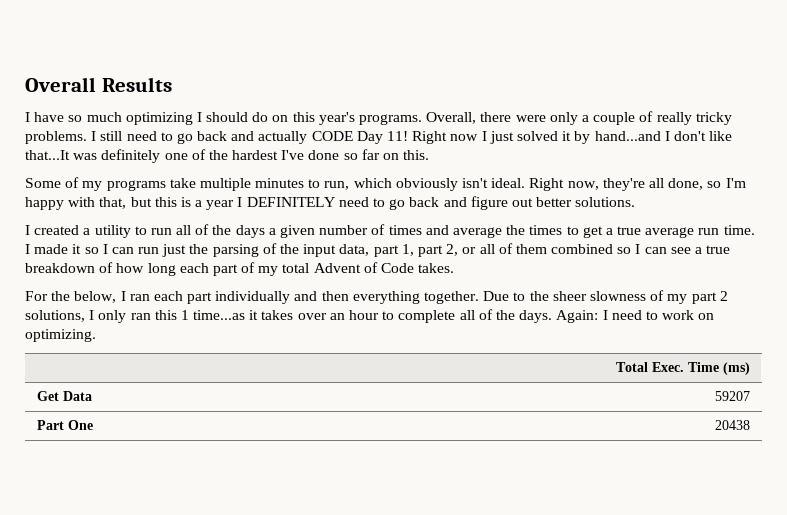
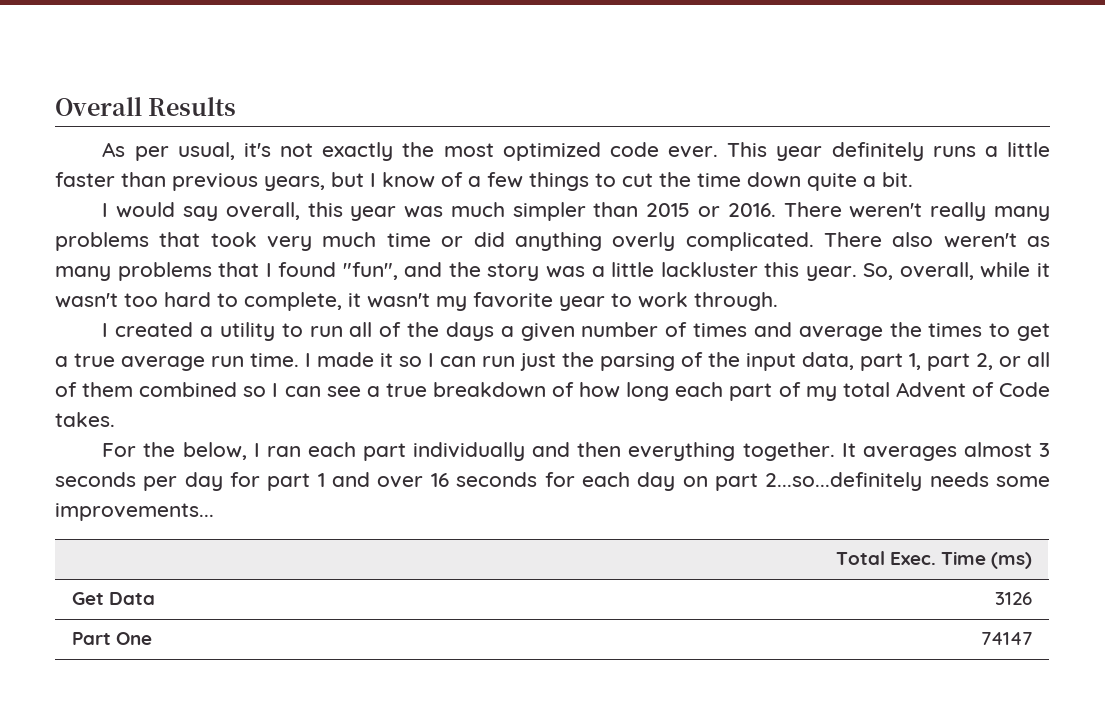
[25,111,732,125] [25,131,733,144] [25,149,430,163] [25,177,746,191] [25,196,636,210] I have so much optimizing I should do on this year's programs. Overall, there were only a couple of really tricky problems. I still need to go back and actually CODE Day 11! Right now I just solved it by hand...and I don't like that...It was definitely one of the hardest I've done so far on this. // Some of my programs take multiple minutes to run, which obviously isn't ideal. Right now, they're all done, so I'm happy with that, but this is a year I DEFINITELY need to go back and figure out better solutions. -> [102,142,1051,161] [55,172,913,191] [102,202,1051,221] [55,232,1050,251] [55,262,1050,281] [55,292,778,311] As per usual, it's not exactly the most optimized code ever. This year definitely runs a little faster than previous years, but I know of a few things to cut the time down quite a bit. // I would say overall, this year was much simpler than 2015 or 2016. There weren't really many problems that took very much time or did anything overly complicated. There also weren't as many problems that I found "fun", and the story was a little lackluster this year. So, overall, while it wasn't too hard to complete, it wasn't my favorite year to work through.
[483,290,728,304] [25,309,715,323] [25,329,96,342] Due to the sheer slowness of my part 2 solutions, I only ran this 1 time...as it takes over an hour to complete all of the days. Again: I need to work on optimizing. -> [841,442,1050,461] [55,472,1051,491] [55,503,214,521] It averages almost 3 seconds per day for part 1 and over 16 seconds for each day on part 2...so...definitely needs some improvements...
[715,391,751,401] 59207 -> [995,592,1033,605] 3126
[715,420,751,430] 20438 -> [981,632,1033,645] 74147

